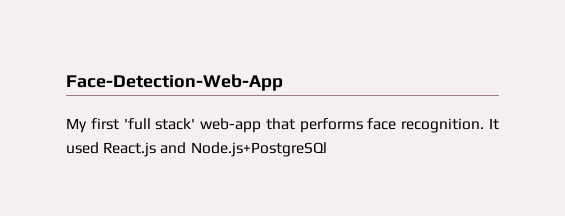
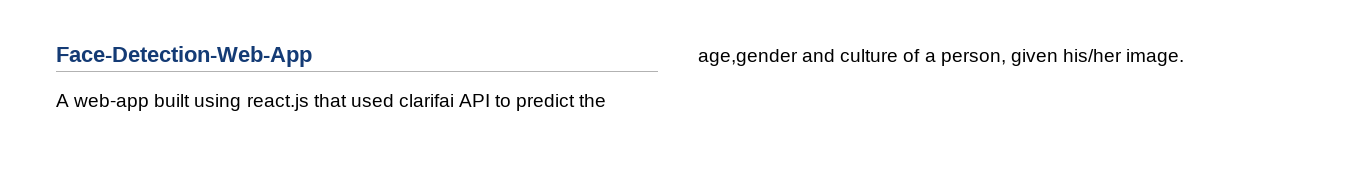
[66,118,499,133] [66,142,327,157] My first 'full stack' web-app that performs face recognition. It used React.js and Node.js+PostgreSQl -> [56,94,607,111] [698,49,1185,66] A web-app built using react.js that used clarifai API to predict the age,gender and culture of a person, given his/her image.

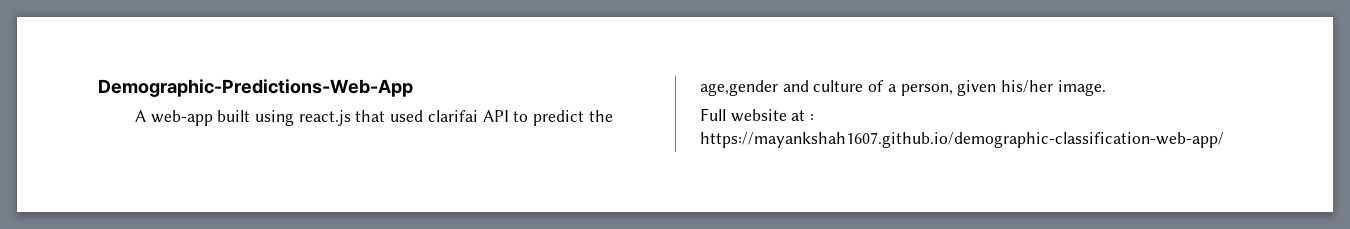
[56,46,312,67] Face-Detection-Web-App -> [98,79,413,97] Demographic-Predictions-Web-App
(1185, 57) none -> [700,108,815,122] [700,132,1224,148] // Full website at : https://mayankshah1607.github.io/demographic-classification-web-app/

